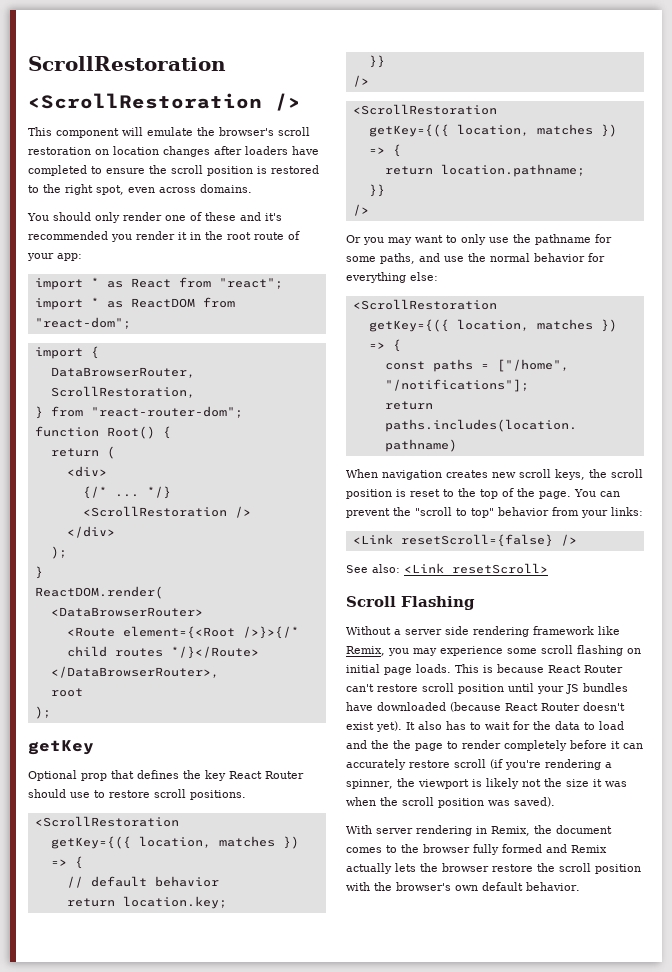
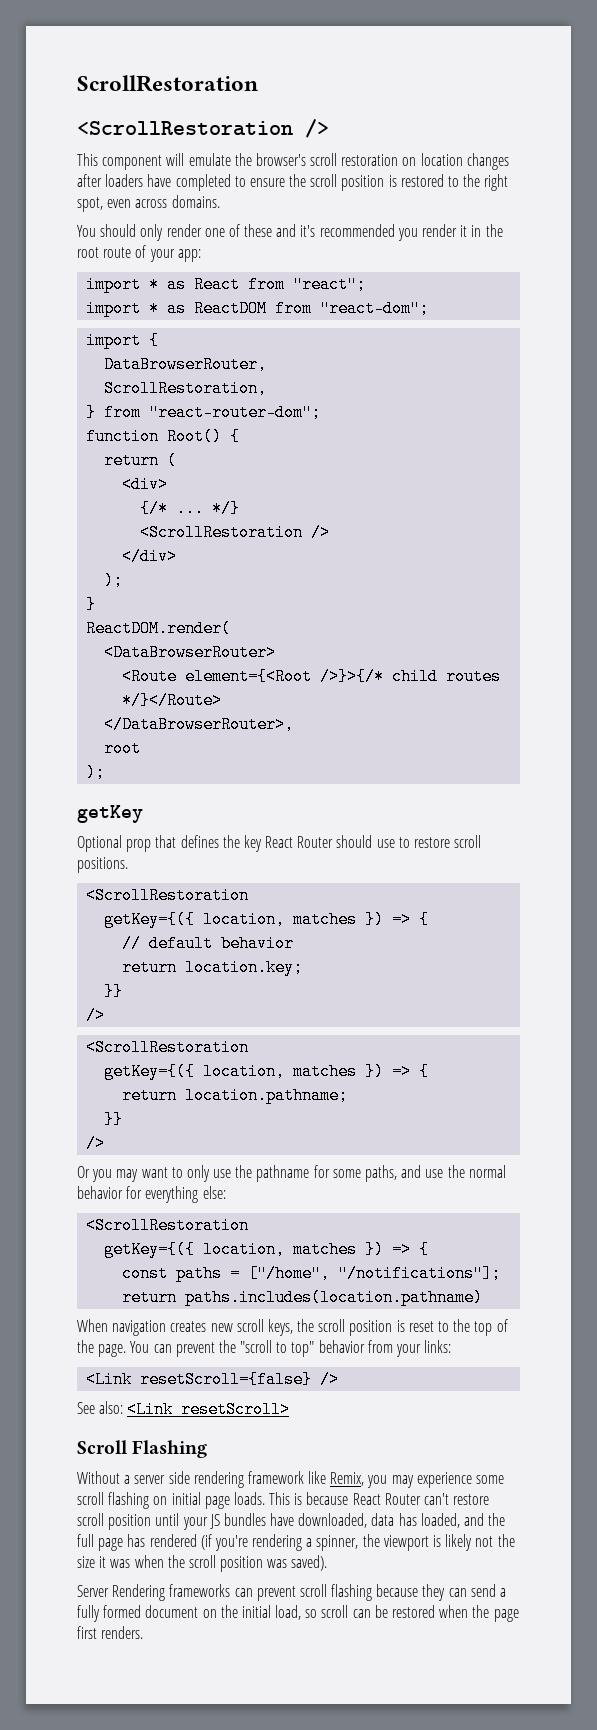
[377,702,625,712] [346,721,624,732] [346,740,643,751] [346,759,486,770] downloaded (because React Router doesn't exist yet). It also has to wait for the data to load and the the page to render completely before it can accurately restore scroll -> [298,1513,506,1528] [77,1534,197,1551] downloaded, data has loaded, and the full page has rendered
[346,825,612,836] [346,844,607,855] [346,863,641,874] [346,882,580,891] With server rendering in Remix, the document comes to the browser fully formed and Remix actually lets the browser restore the scroll position with the browser's own default behavior. -> [77,1584,507,1601] [77,1605,519,1622] [77,1626,144,1639] Server Rendering frameworks can prevent scroll flashing because they can send a fully formed document on the initial load, so scroll can be restored when the page first renders.

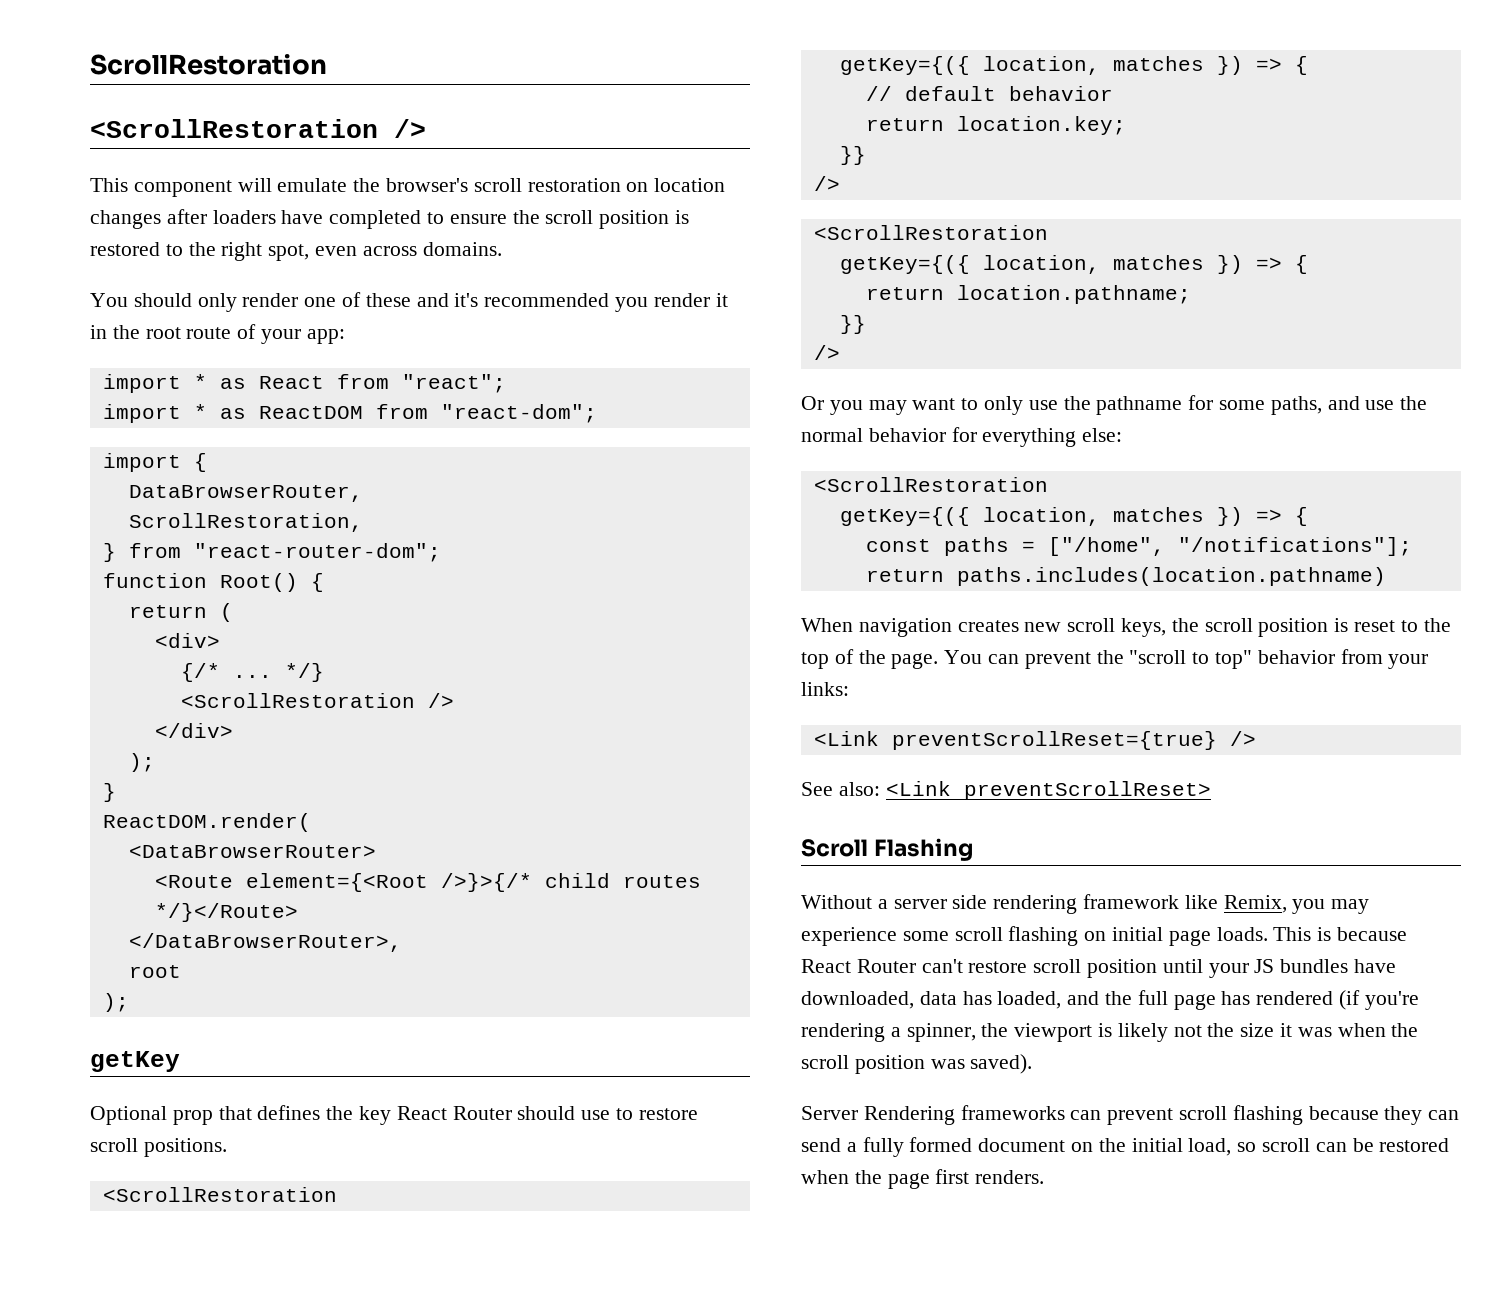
[140,1371,313,1388] resetScroll={false} -> [891,731,1217,750] preventScrollReset={true}
[181,1401,291,1418] resetScroll> -> [963,781,1211,800] preventScrollReset>

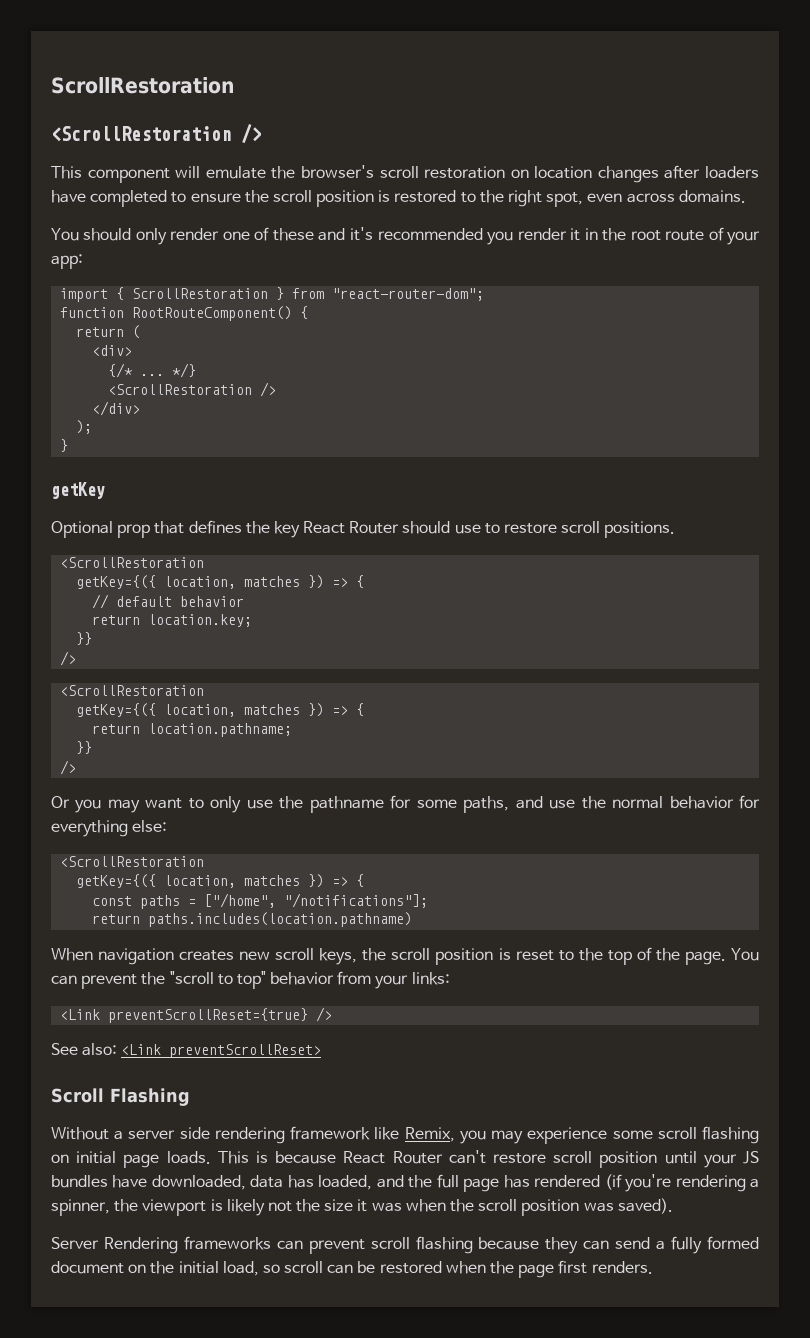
[102,374,506,393] [102,404,597,423] // import * as React from "react"; // import * as ReactDOM from "react-dom"; -> (83, 261) none
[128,485,363,502] [128,513,363,532] // DataBrowserRouter, // ScrollRestoration, // -> [132,288,269,299] ScrollRestoration
[219,573,298,592] Root() -> [132,306,293,321] RootRouteComponent()
[102,813,311,832] [128,845,376,858] [154,873,701,892] [154,903,298,922] [128,933,402,952] [128,965,181,978] [102,993,129,1012] // ReactDOM.render( // <DataBrowserRouter> // <Route element={<Root />}>{/* child routes */}</Route> // </DataBrowserRouter>, // root // ); -> (69, 445) none

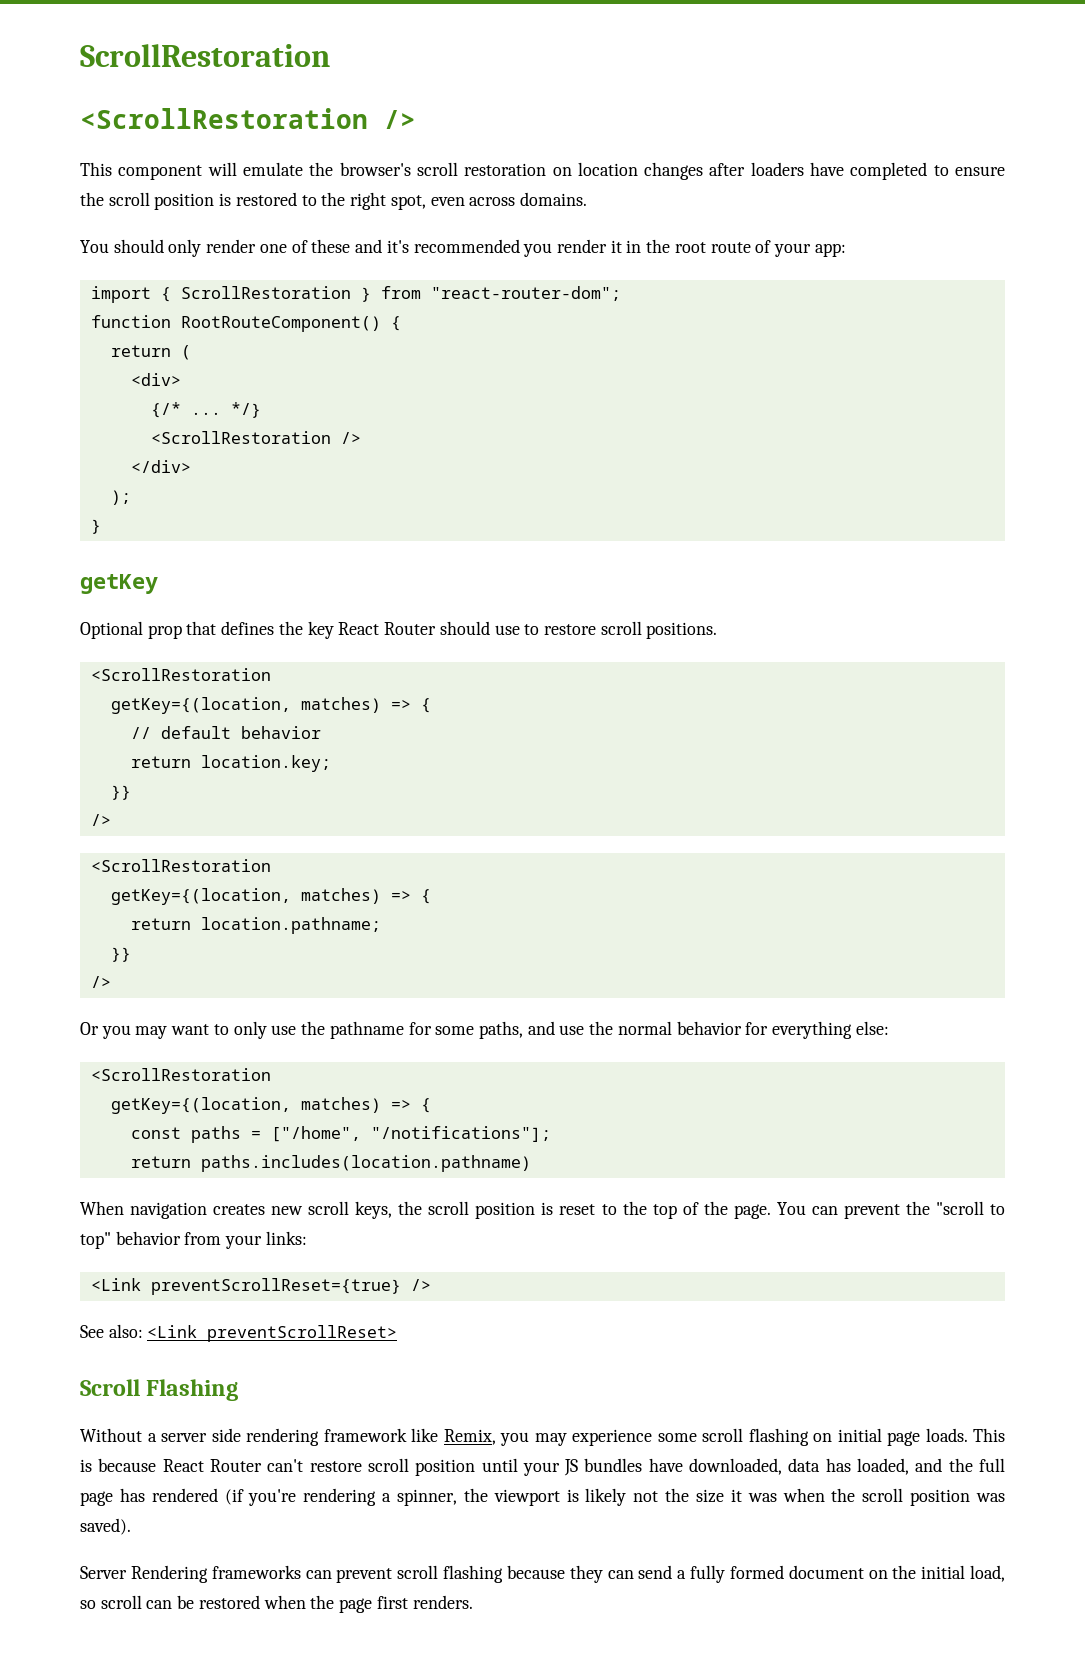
[76,575,325,589] getKey={({ location, matches }) -> [110,697,381,714] getKey={(location, matches)
[76,703,325,717] getKey={({ location, matches }) -> [110,888,381,905] getKey={(location, matches)
[76,874,325,888] getKey={({ location, matches }) -> [110,1097,381,1114] getKey={(location, matches)

